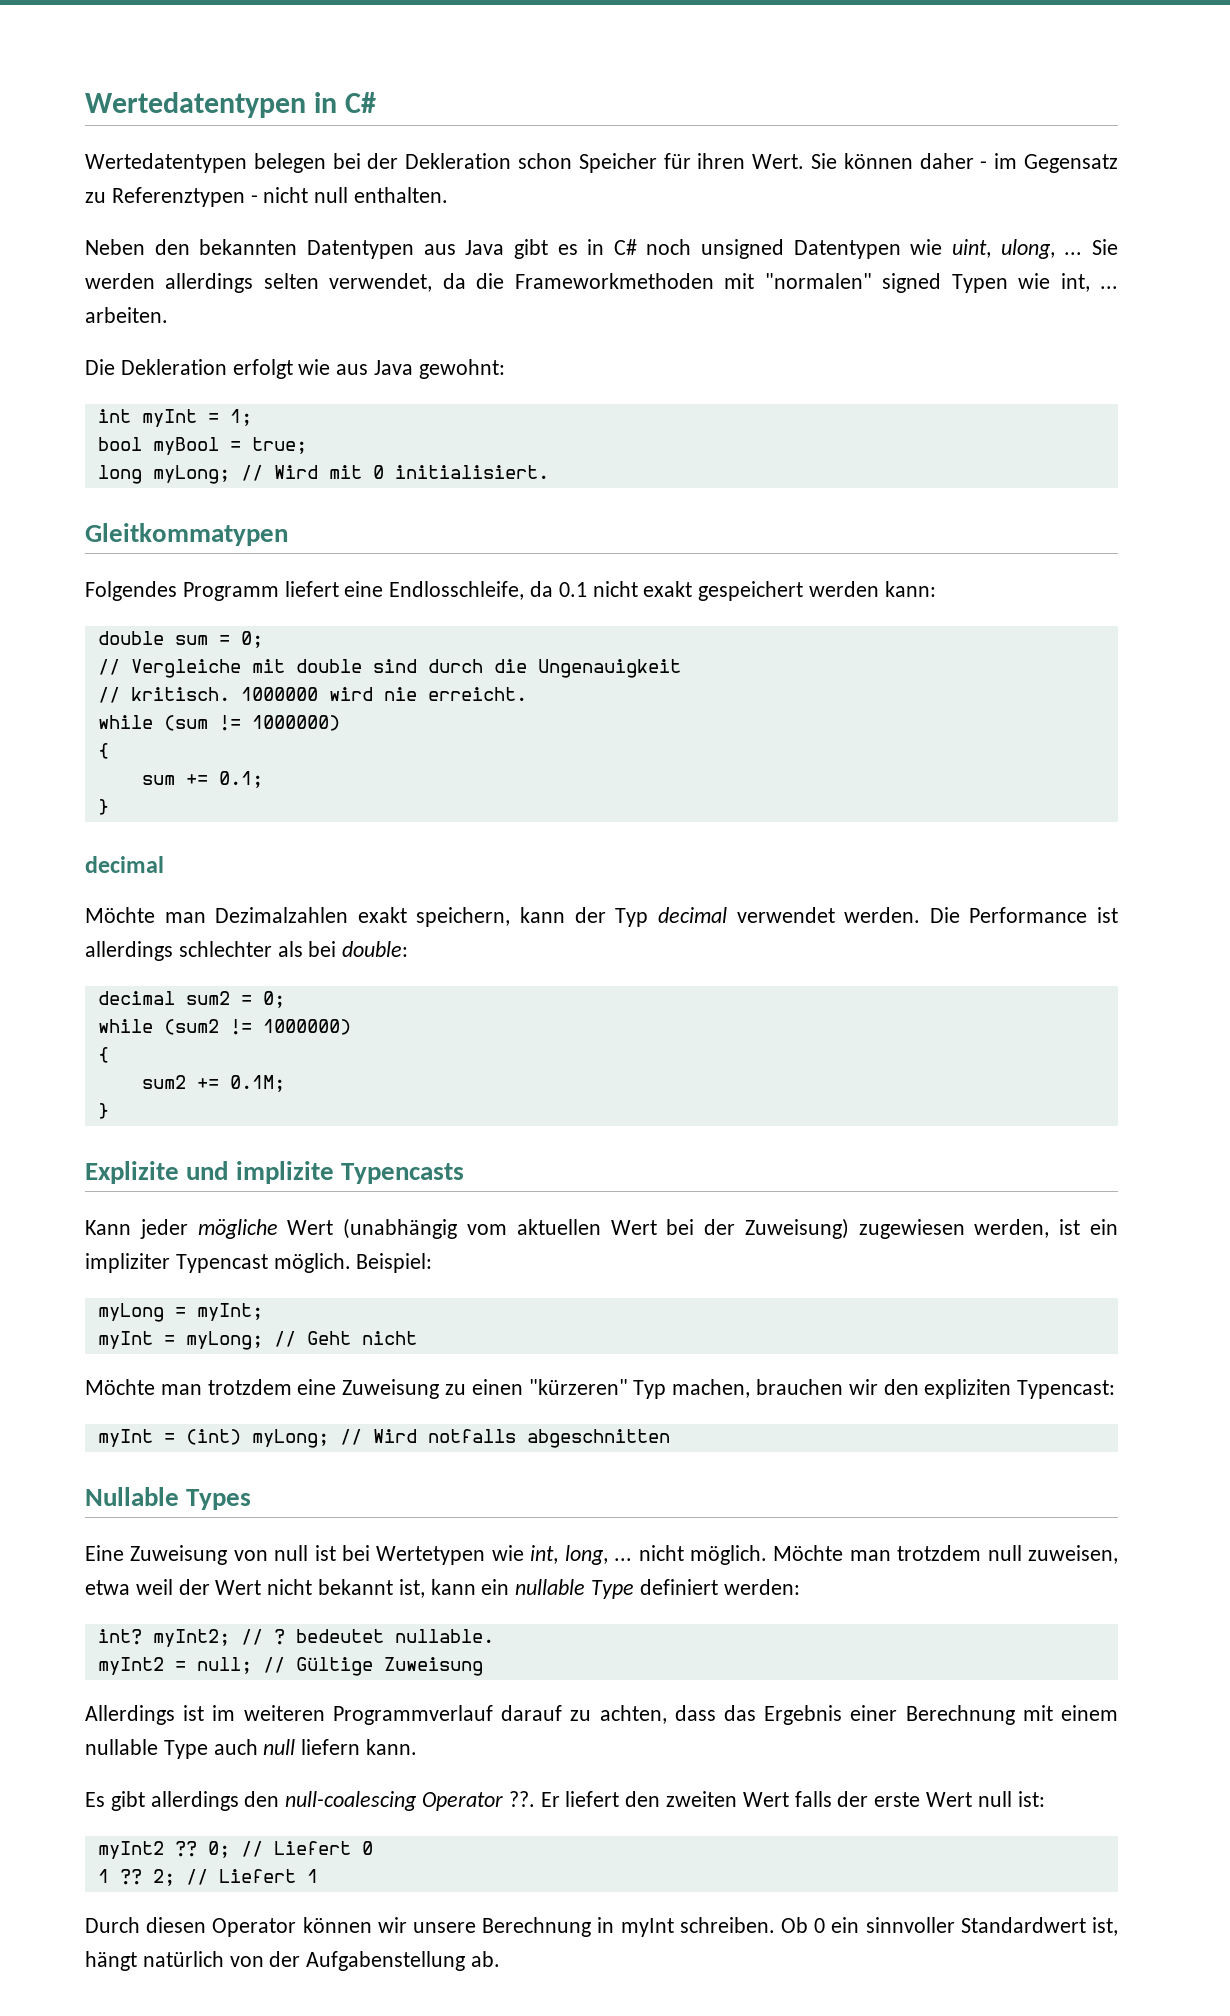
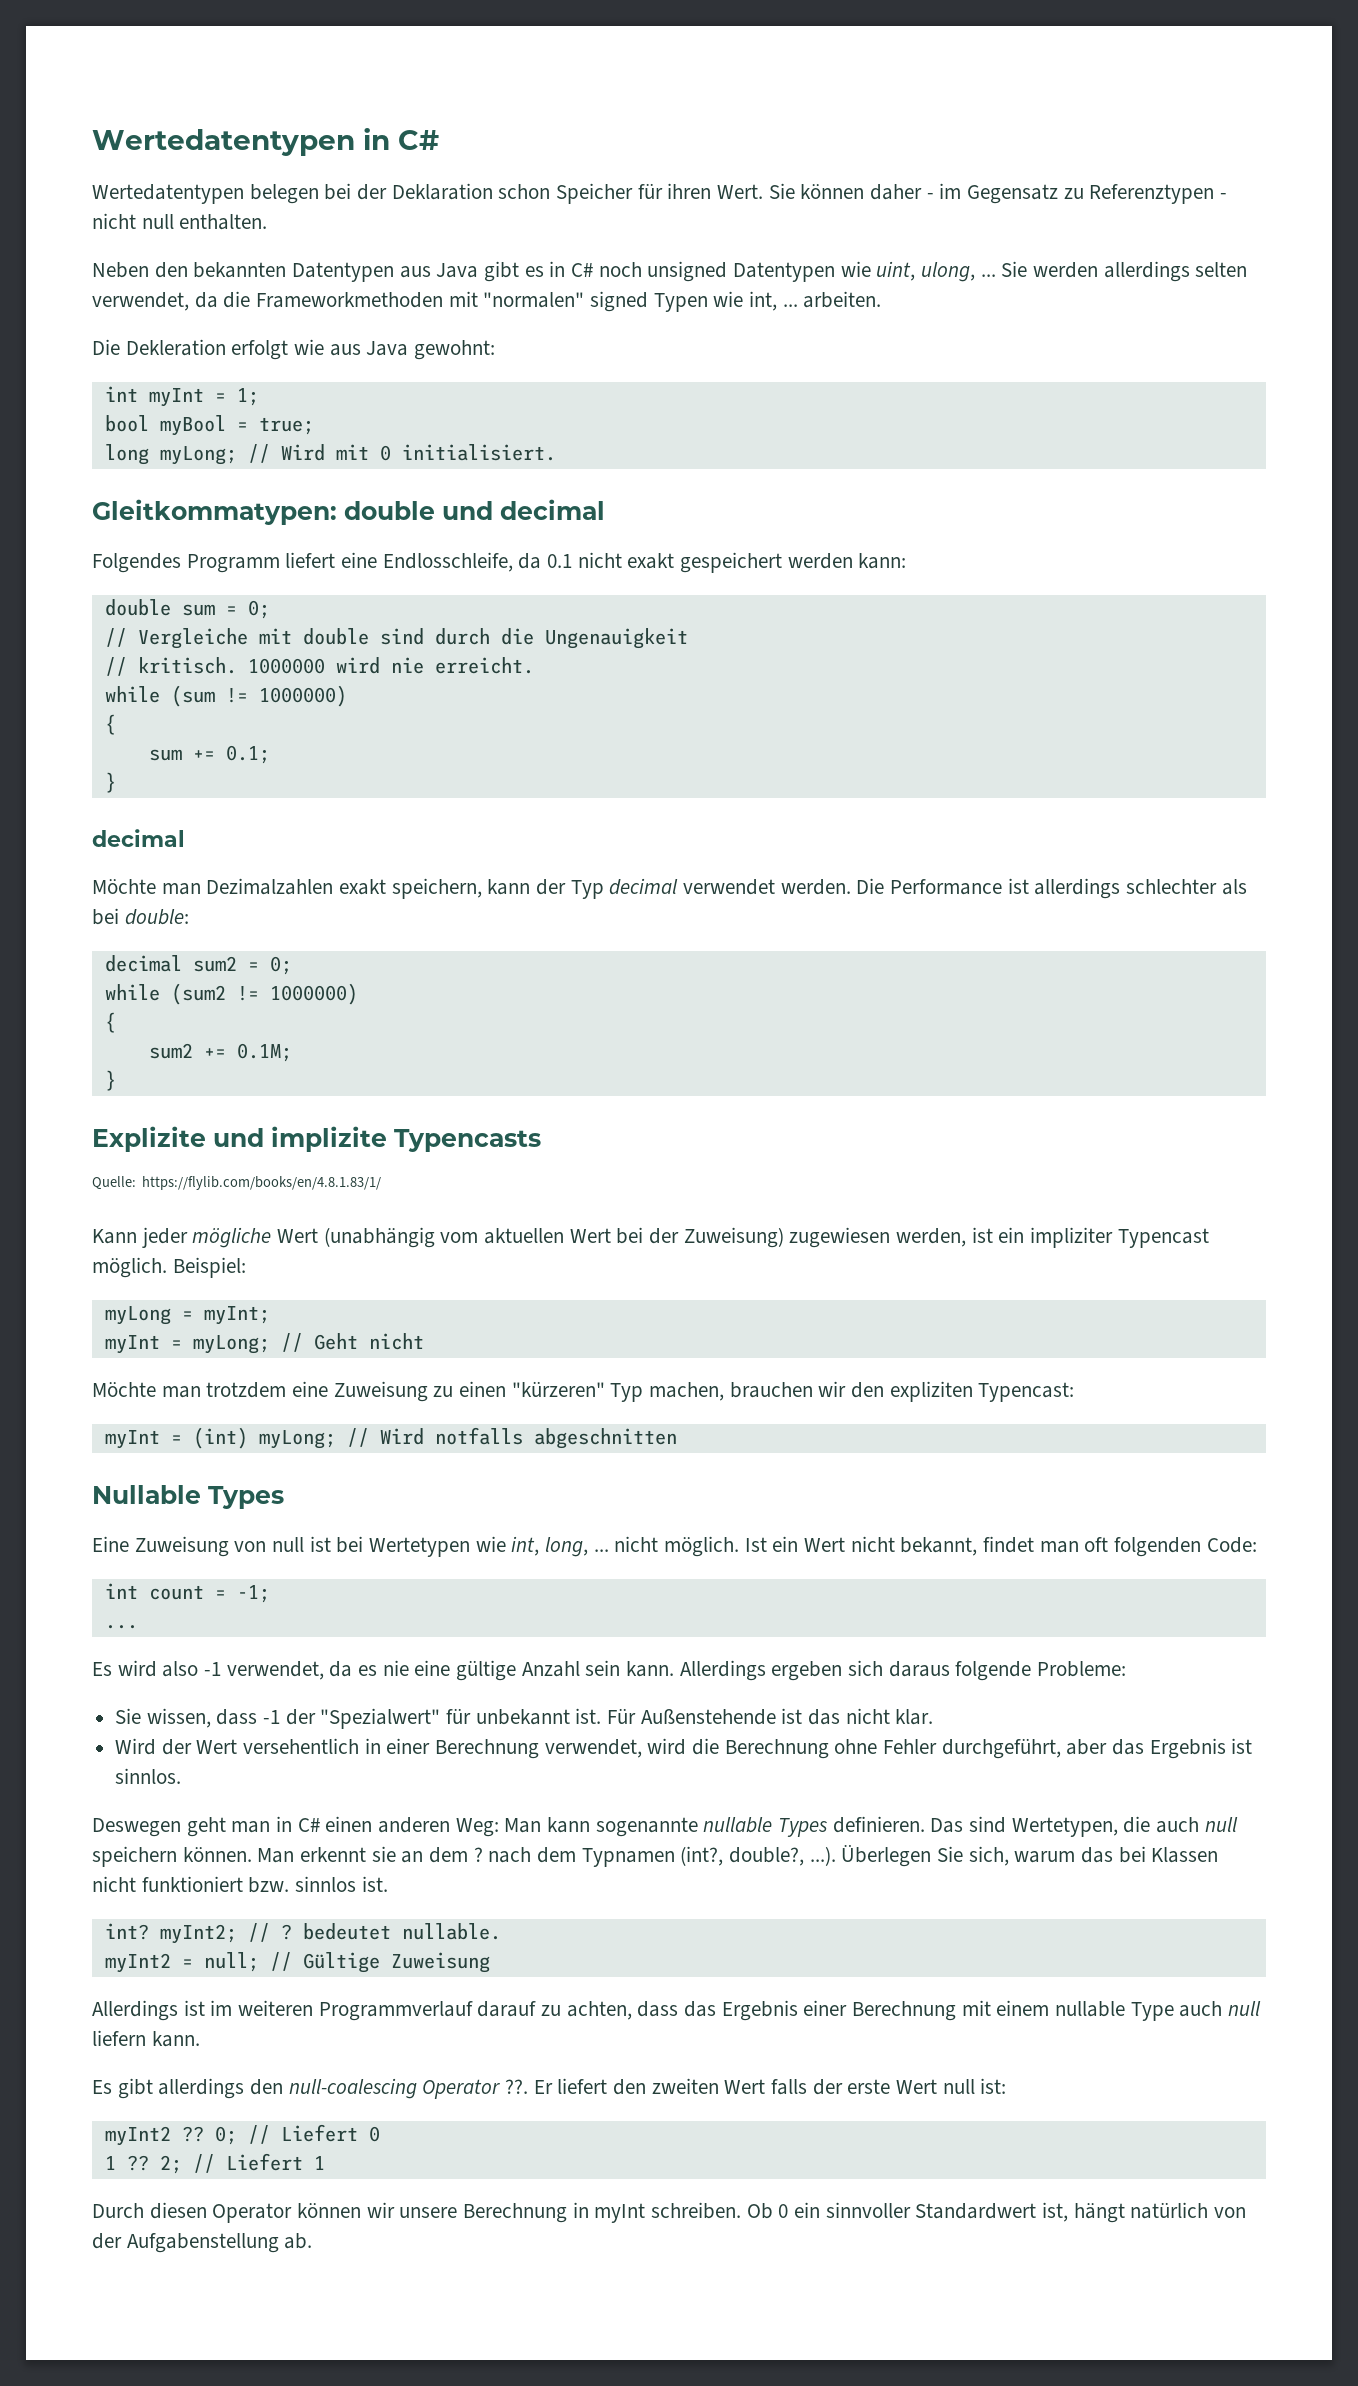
[405,153,512,169] Dekleration -> [391,183,493,200] Deklaration
[85,523,288,546] Gleitkommatypen -> [92,499,605,525] Gleitkommatypen: double und decimal
(464, 1173) none -> [92,1176,381,1190] // Quelle: https://flylib.com/books/en/4.8.1.83/1/
[773,1545,1118,1564] [85,1579,800,1599] Möchte man trotzdem null zuweisen, etwa weil der Wert nicht bekannt ist, kann ein nullable Type definiert werden: -> [744,1536,1257,1557] [104,1583,270,1603] [104,1625,138,1629] [92,1660,1127,1681] [115,1708,934,1729] [115,1738,1253,1759] [115,1768,182,1784] [92,1816,1238,1837] [92,1844,1219,1867] [92,1876,388,1893] Ist ein Wert nicht bekannt, findet man oft folgenden Code: // int count = -1; // ... // Es wird also -1 verwendet, da es nie eine gültige Anzahl sein kann. Allerdings ergeben sich daraus folgende Probleme: // Sie wissen, dass -1 der "Spezialwert" für unbekannt ist. Für Außenstehende ist das nicht klar. // Wird der Wert versehentlich in einer Berechnung verwendet, wird die Berechnung ohne Fehler durchgeführt, aber das Ergebnis ist sinnlos. // Deswegen geht man in C# einen anderen Weg: Man kann sogenannte nullable Types definieren. Das sind Wertetypen, die auch null speichern können. Man erkennt sie an dem ? nach dem Typnamen (int?, double?, ...). Überlegen Sie sich, warum das bei Klassen nicht funktioniert bzw. sinnlos ist.

